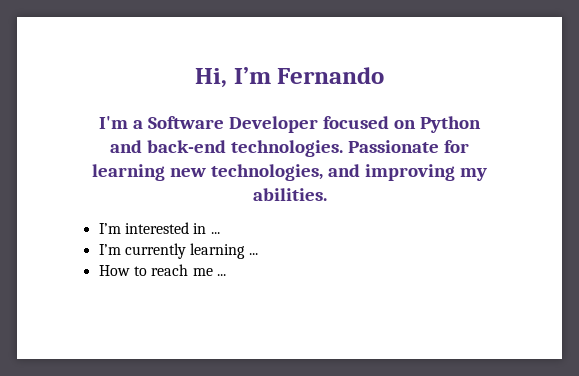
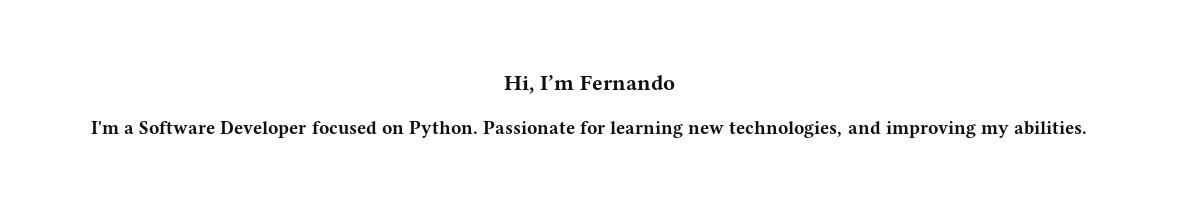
[419,116,481,133] [110,140,343,157] Python and back-end technologies. -> [408,120,478,138] Python.
[98,222,220,234] [98,243,258,259] [98,264,226,276] // I’m interested in ... // I’m currently learning ... // How to reach me ... -> (1087, 128) none

